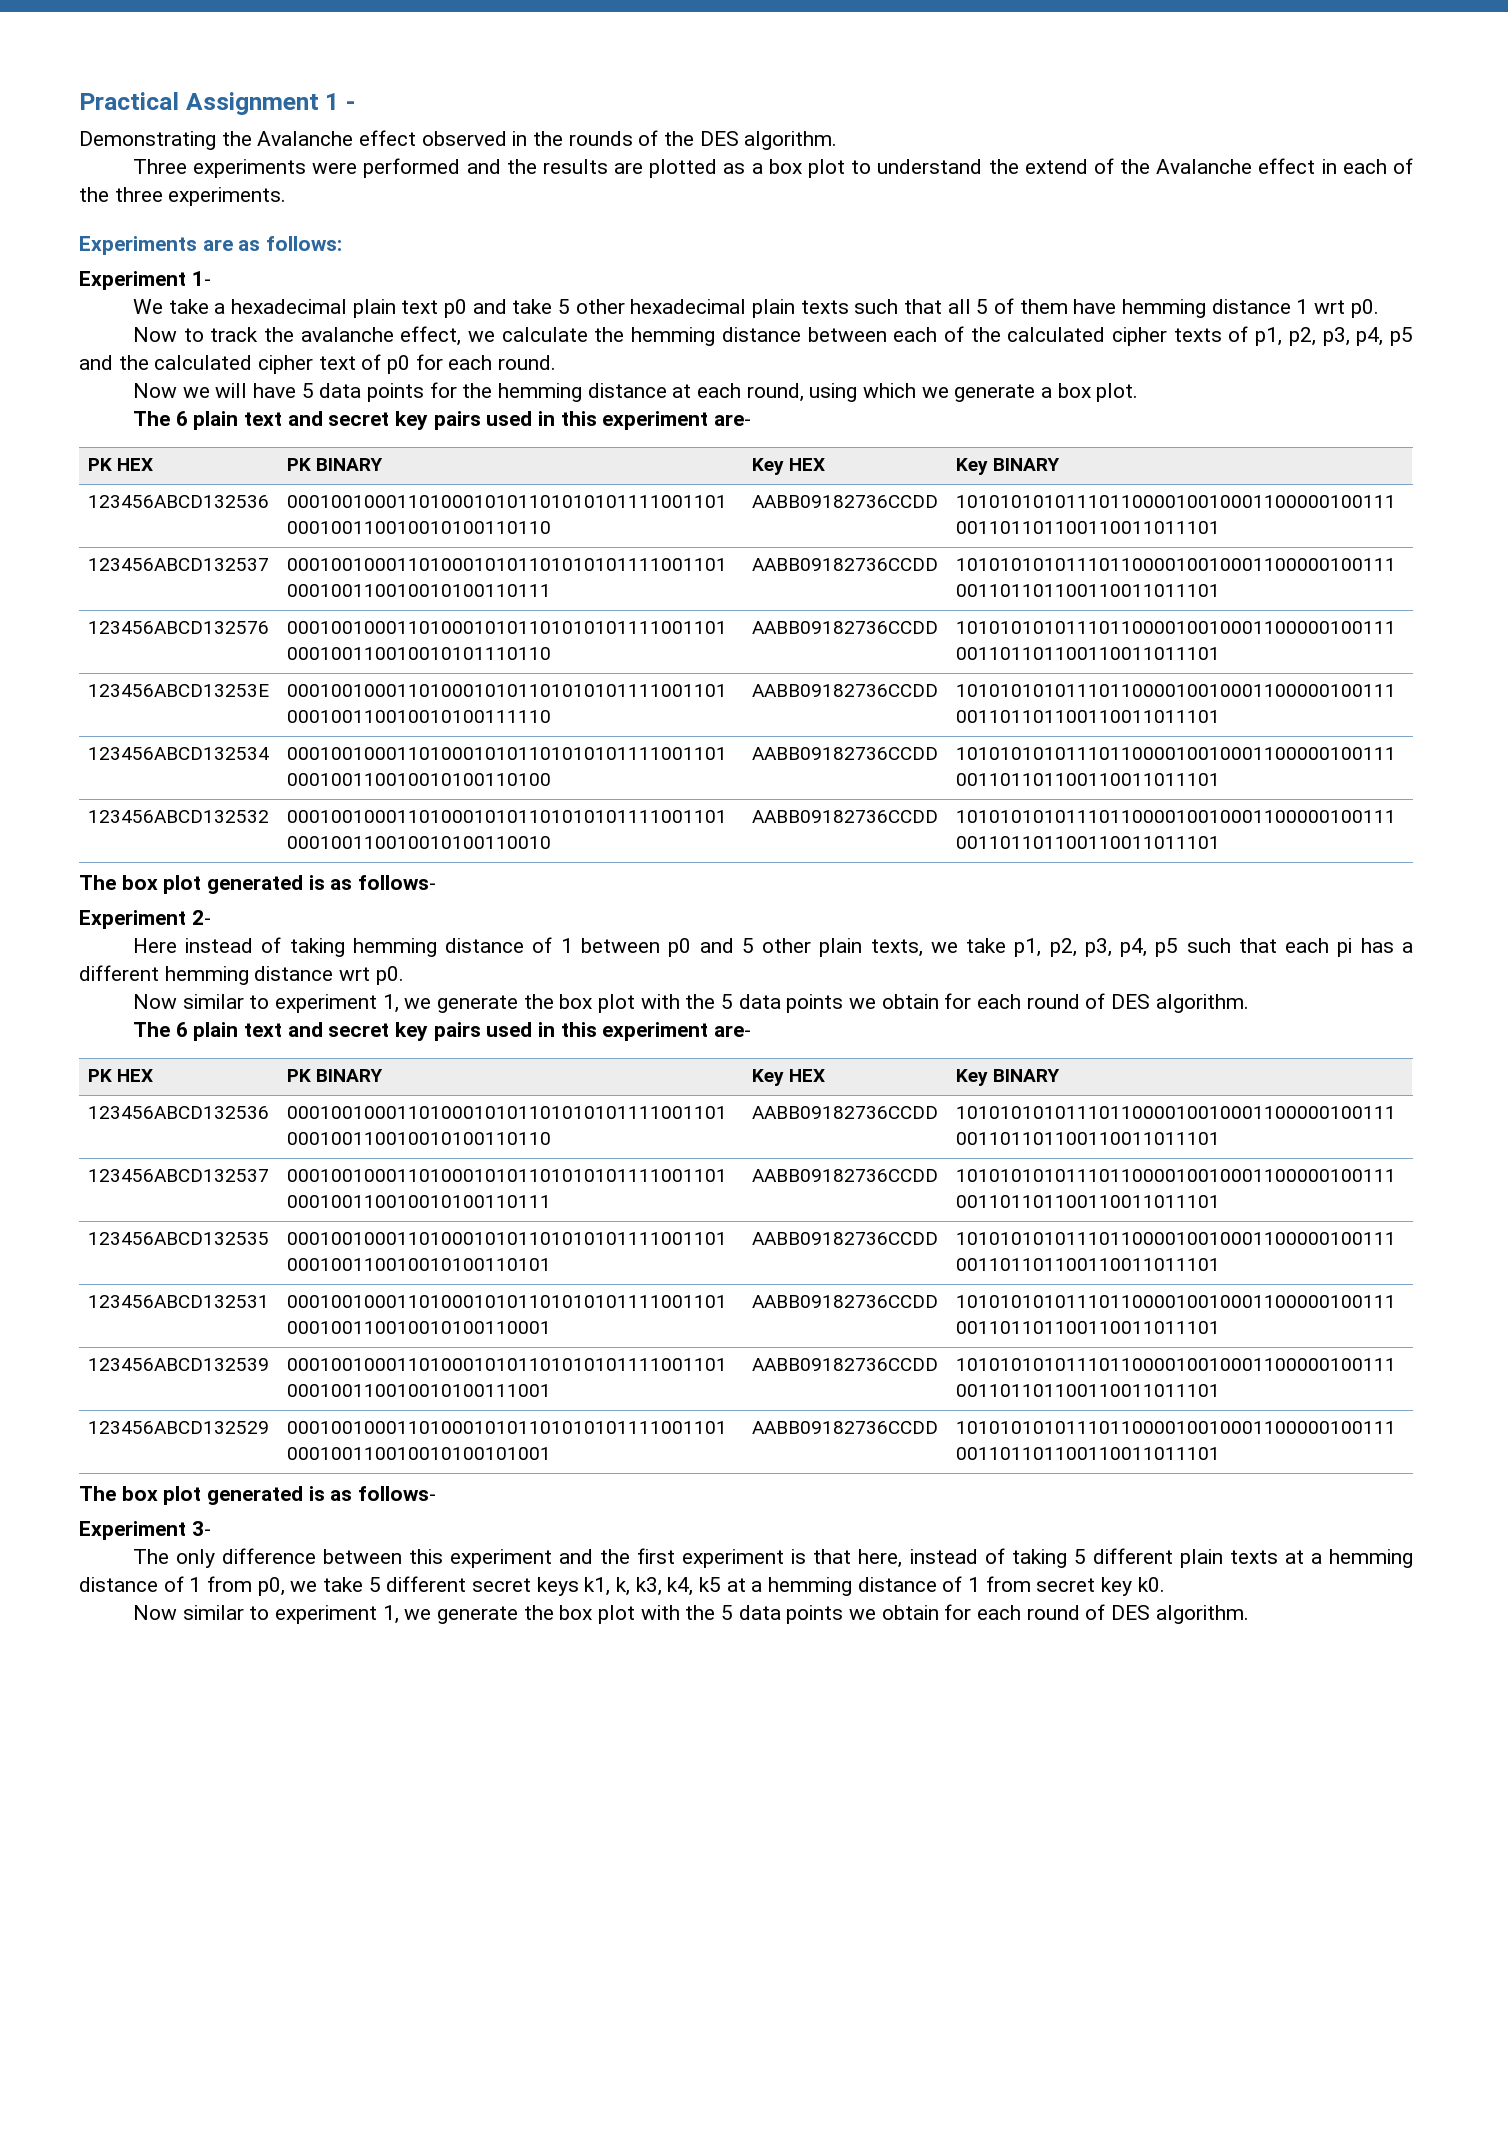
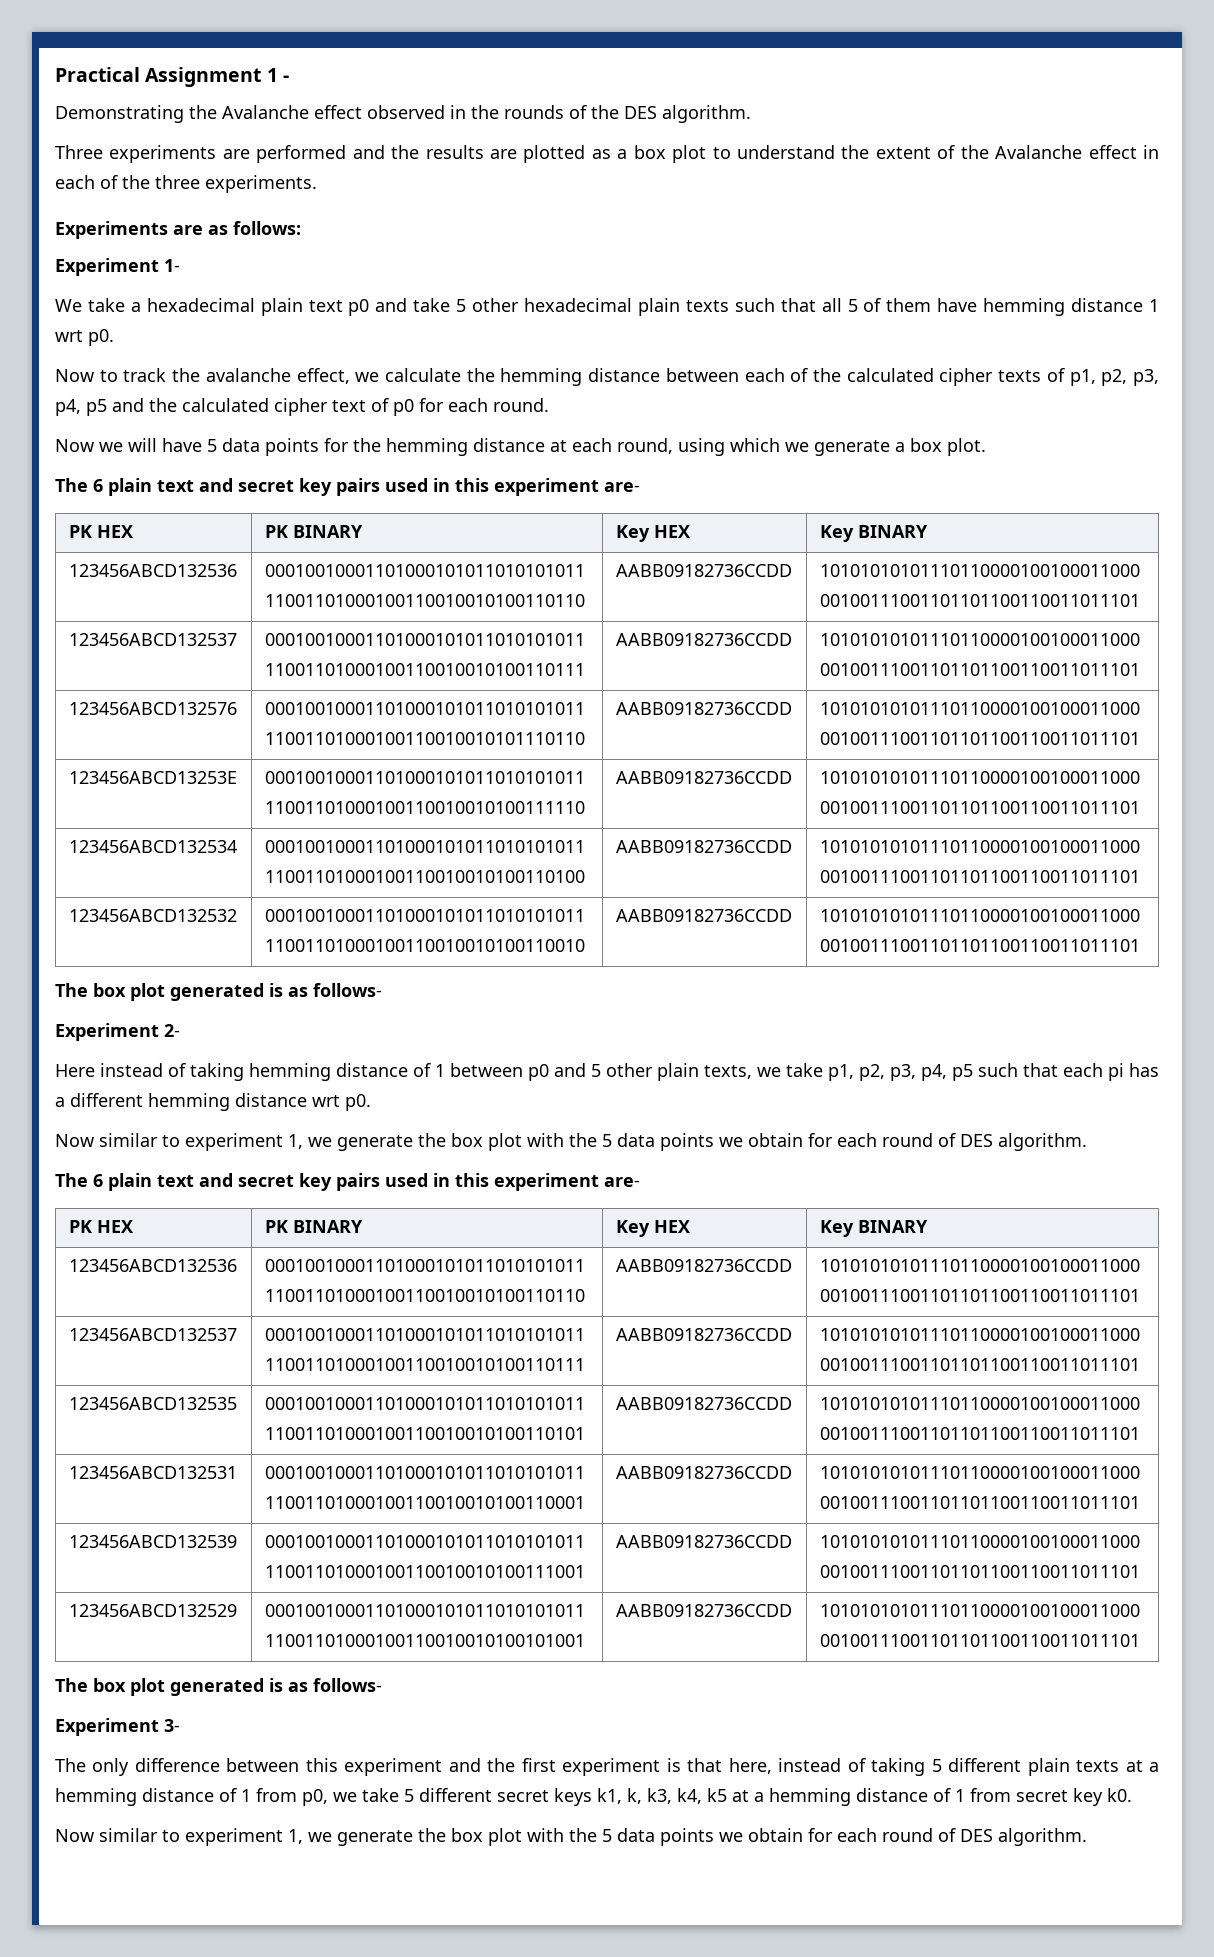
[312,162,358,174] were -> [222,149,250,159] are
[1024,159,1088,174] extend -> [875,147,931,159] extent

